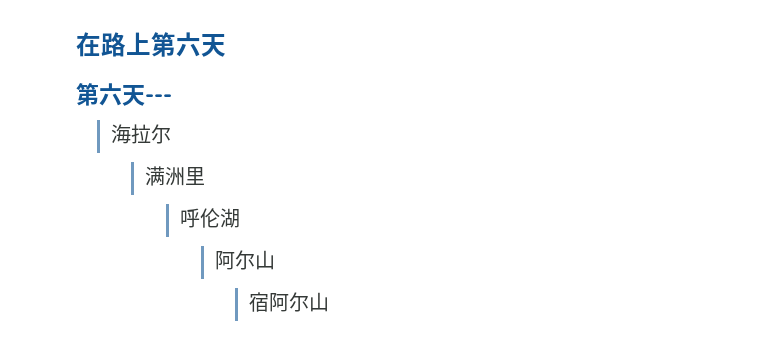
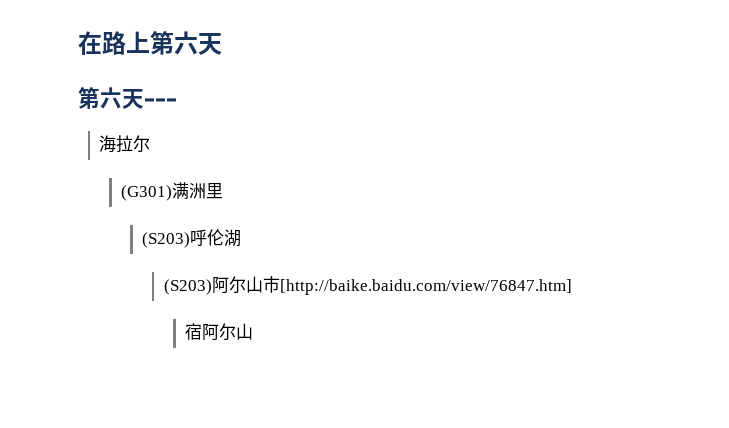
(171, 134) none -> [120,185,172,201] (G301)
(206, 176) none -> [142,232,191,248] (S203)
[214,250,275,270] 阿尔山 -> [163,276,572,295] (S203)阿尔山市[http://baike.baidu.com/view/76847.htm]

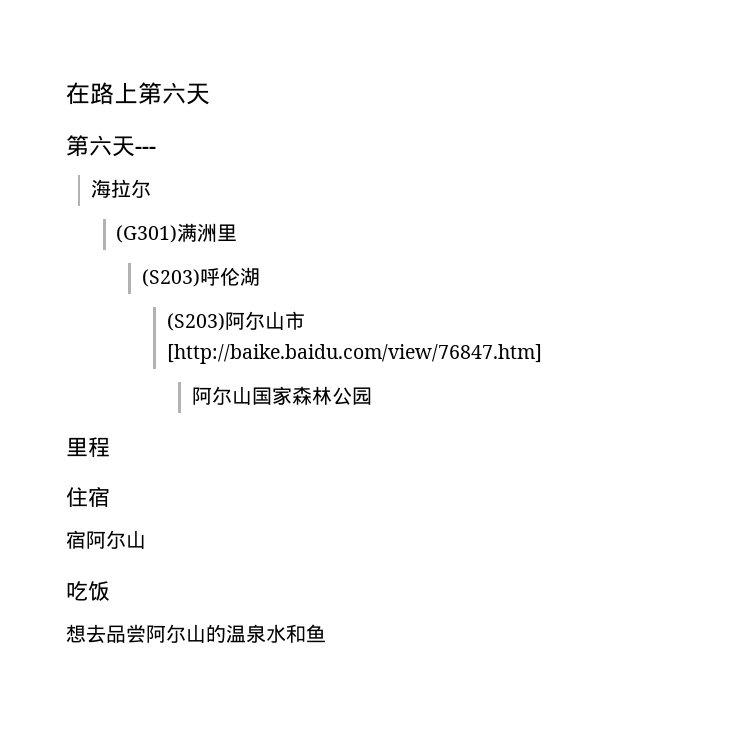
[185,323,254,341] 宿阿尔山 -> [191,386,372,405] [66,437,110,457] [66,487,110,507] [66,530,146,549] [66,581,110,601] [66,624,326,643] 阿尔山国家森林公园 // 里程 // 住宿 // 宿阿尔山 // 吃饭 // 想去品尝阿尔山的温泉水和鱼

